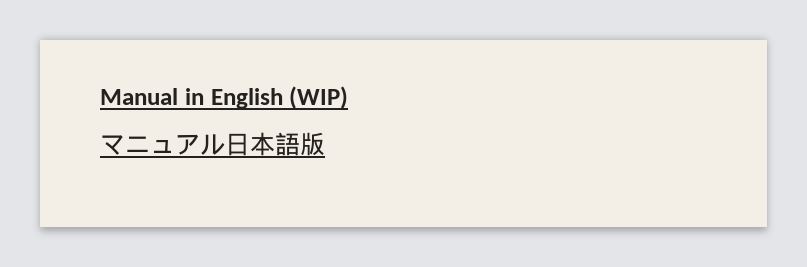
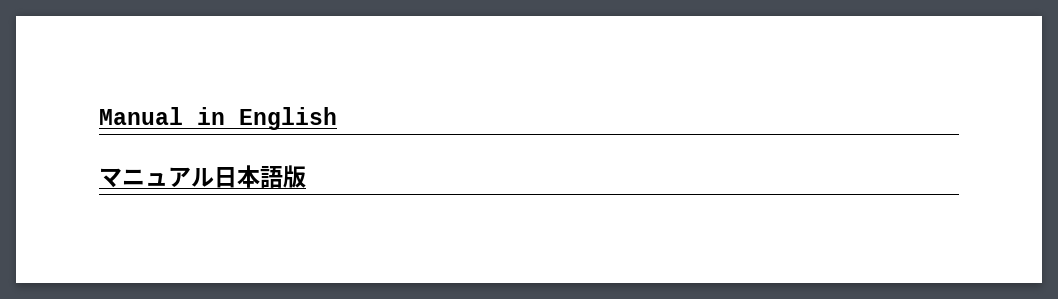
[289,86,349,109] (WIP) -> (337, 118) none

